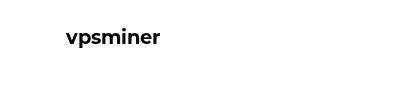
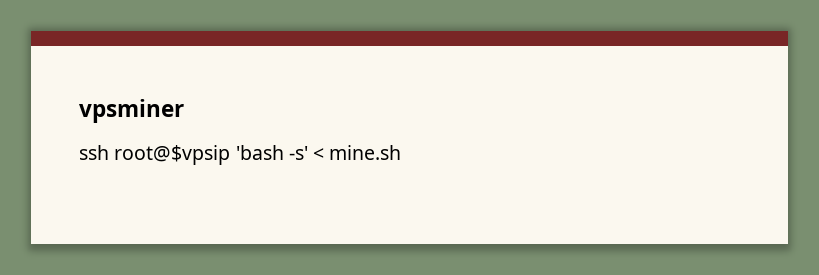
(160, 38) none -> [79,145,402,165] // ssh root@$vpsip 'bash -s' < mine.sh

